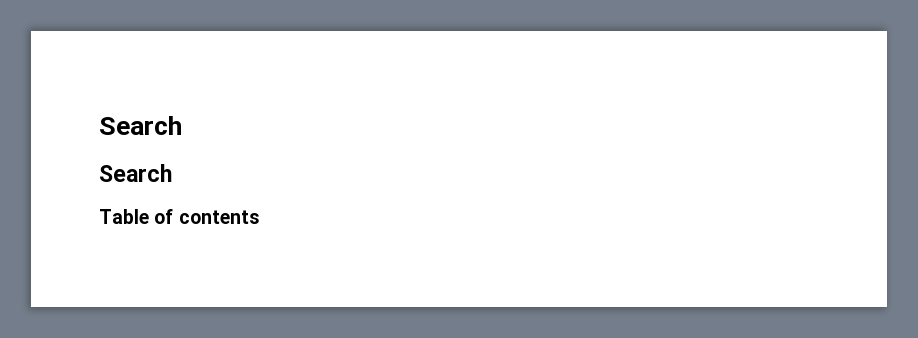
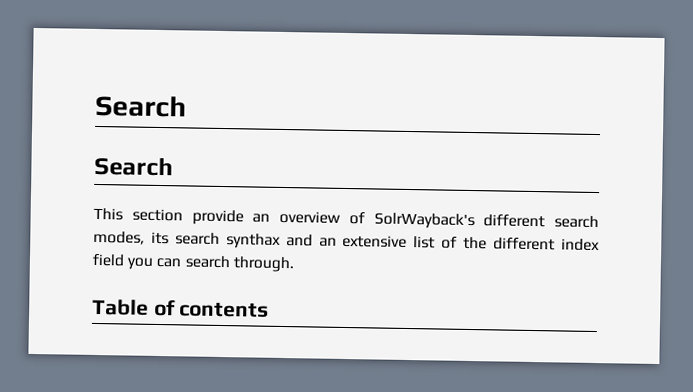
(172, 173) none -> [93,207,599,230] [93,230,601,252] [92,253,295,273] // This section provide an overview of SolrWayback's different search modes, its search synthax and an extensive list of the different index field you can search through.

